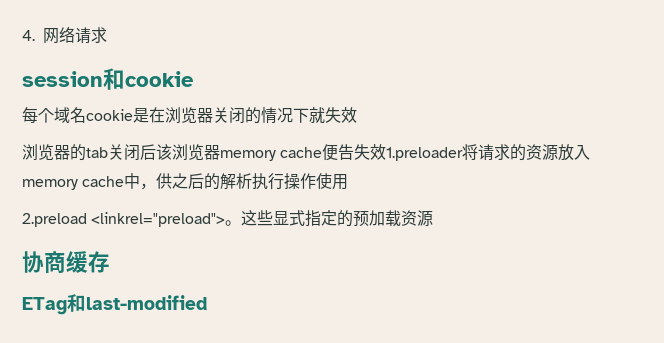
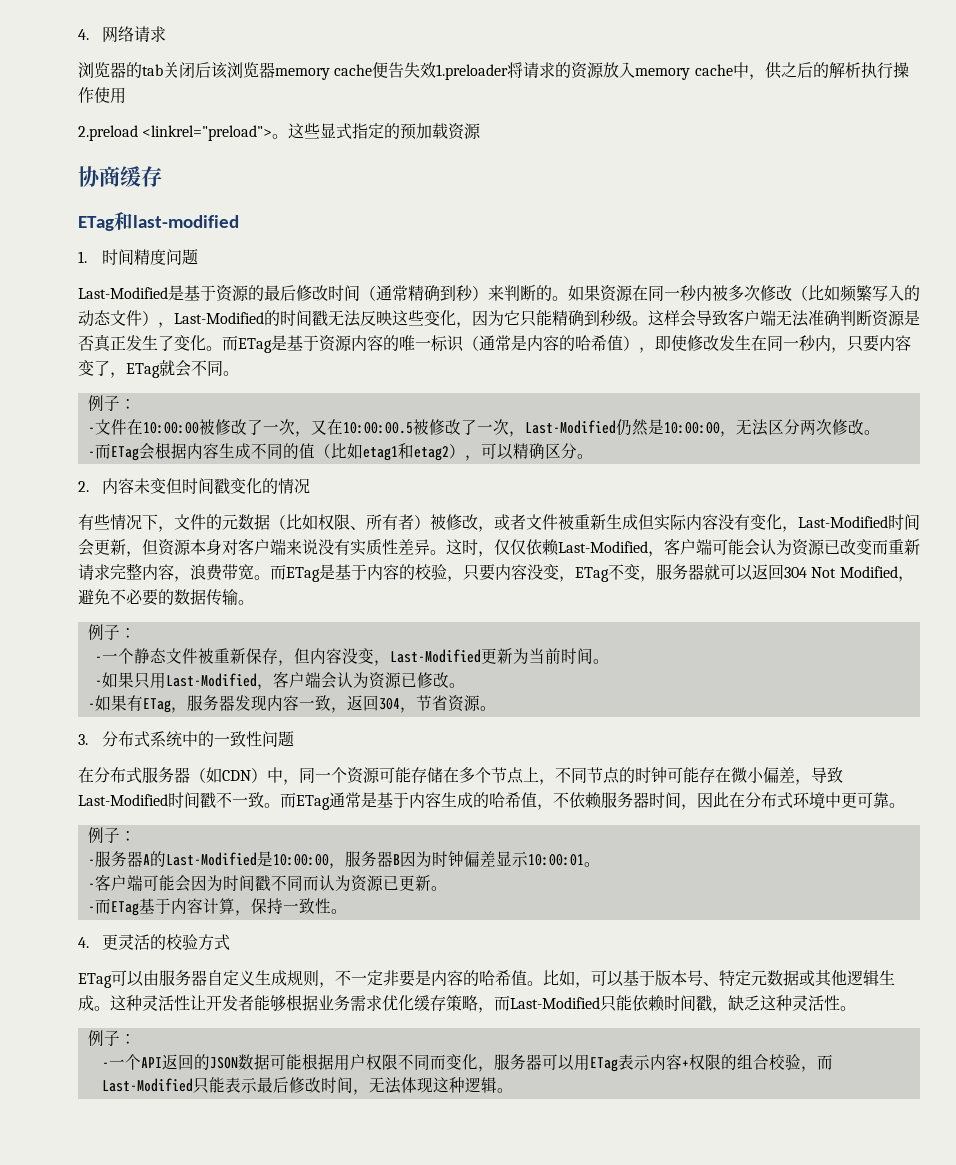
[22,68,194,90] [22,107,357,124] // session和cookie // 每个域名cookie是在浏览器关闭的情况下就失效 -> (166, 34) none
(207, 302) none -> [78,249,198,265] [78,285,920,302] [78,309,920,328] [78,334,911,353] [78,360,239,378] [87,395,136,411] [87,419,880,437] [87,442,593,461] [78,478,310,495] [78,514,920,532] [78,538,920,557] [78,563,914,582] [78,589,254,606] [87,624,136,640] [94,648,609,666] [94,671,465,690] [87,695,496,713] [78,731,294,747] [78,767,843,785] [78,792,905,810] [87,827,136,843] [87,851,600,869] [87,874,447,892] [87,898,347,916] [78,934,230,951] [78,970,895,988] [78,994,856,1013] [87,1030,136,1046] [101,1053,833,1072] [101,1077,513,1095] // 1.时间精度问题 // Last-Modified是基于资源的最后修改时间（通常精确到秒）来判断的。如果资源在同一秒内被多次修改（比如频繁写入的动态文件），Last-Modified的时间戳无法反映这些变化，因为它只能精确到秒级。这样会导致客户端无法准确判断资源是否真正发生了变化。而ETag是基于资源内容的唯一标识（通常是内容的哈希值），即使修改发生在同一秒内，只要内容变了，ETag就会不同。 // 例子： // -文件在10:00:00被修改了一次，又在10:00:00.5被修改了一次，Last-Modified仍然是10:00:00，无法区分两次修改。 // -而ETag会根据内容生成不同的值（比如etag1和etag2），可以精确区分。 // 2.内容未变但时间戳变化的情况 // 有些情况下，文件的元数据（比如权限、所有者）被修改，或者文件被重新生成但实际内容没有变化，Last-Modified时间会更新，但资源本身对客户端来说没有实质性差异。这时，仅仅依赖Last-Modified，客户端可能会认为资源已改变而重新请求完整内容，浪费带宽。而ETag是基于内容的校验，只要内容没变，ETag不变，服务器就可以返回304 Not Modified，避免不必要的数据传输。 // 例子： // -一个静态文件被重新保存，但内容没变，Last-Modified更新为当前时间。 // -如果只用Last-Modified，客户端会认为资源已修改。 // -如果有ETag，服务器发现内容一致，返回304，节省资源。 // 3.分布式系统中的一致性问题 // 在分布式服务器（如CDN）中，同一个资源可能存储在多个节点上，不同节点的时钟可能存在微小偏差，导致Last-Modified时间戳不一致。而ETag通常是基于内容生成的哈希值，不依赖服务器时间，因此在分布式环境中更可靠。 // 例子： // -服务器A的Last-Modified是10:00:00，服务器B因为时钟偏差显示10:00:01。 // -客户端可能会因为时间戳不同而认为资源已更新。 // -而ETag基于内容计算，保持一致性。 // 4.更灵活的校验方式 // ETag可以由服务器自定义生成规则，不一定非要是内容的哈希值。比如，可以基于版本号、特定元数据或其他逻辑生成。这种灵活性让开发者能够根据业务需求优化缓存策略，而Last-Modified只能依赖时间戳，缺乏这种灵活性。 // 例子： // -一个API返回的JSON数据可能根据用户权限不同而变化，服务器可以用ETag表示内容+权限的组合校验，而Last-Modified只能表示最后修改时间，无法体现这种逻辑。

